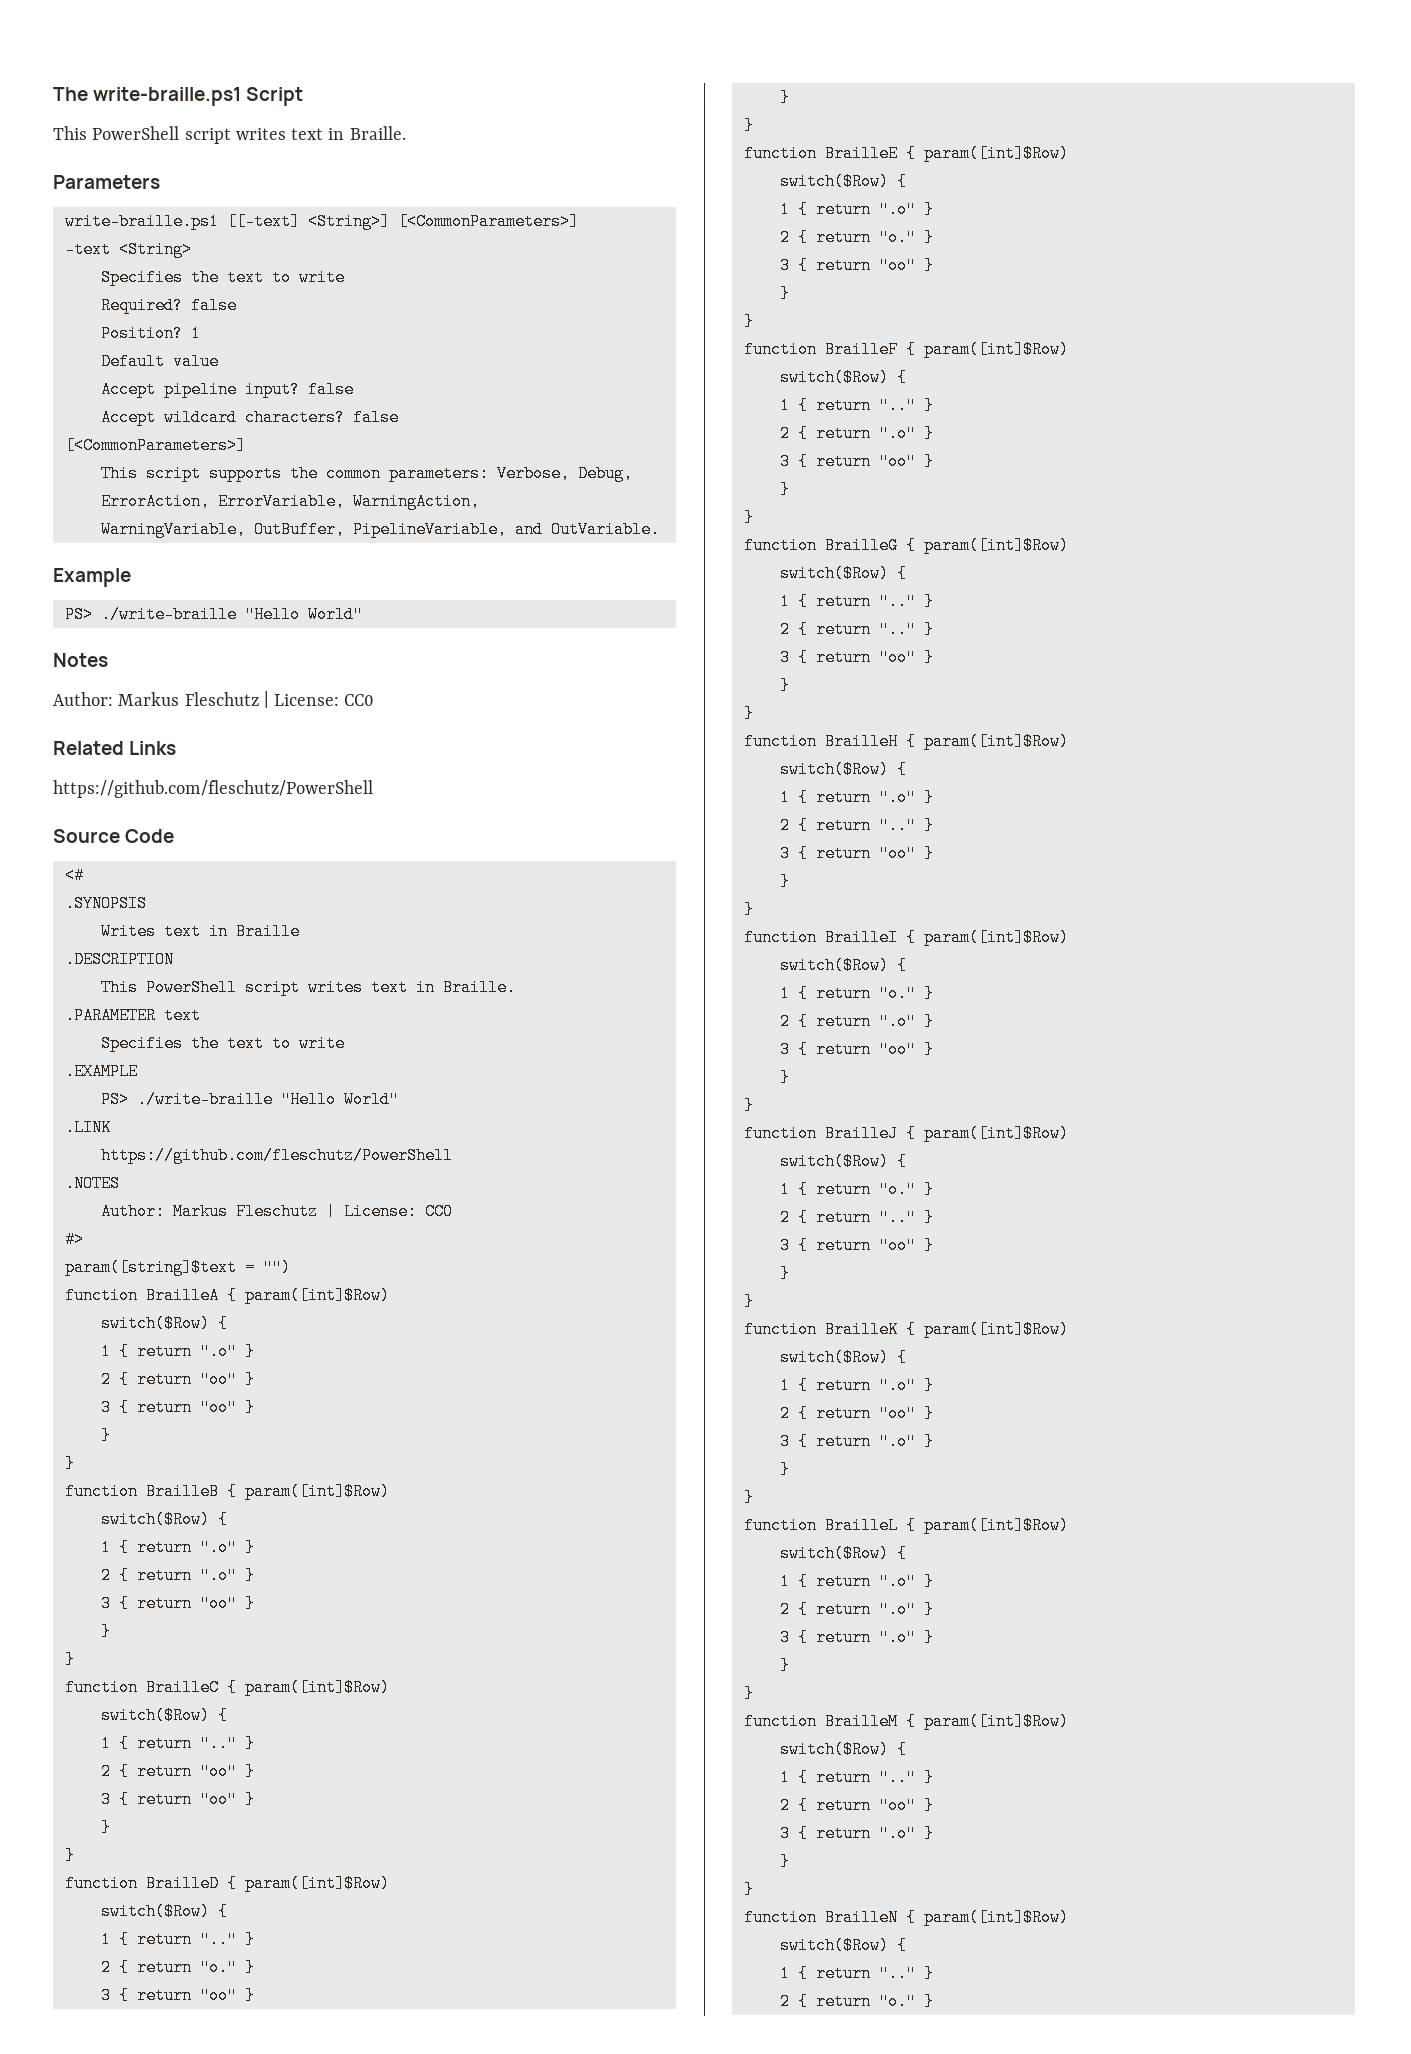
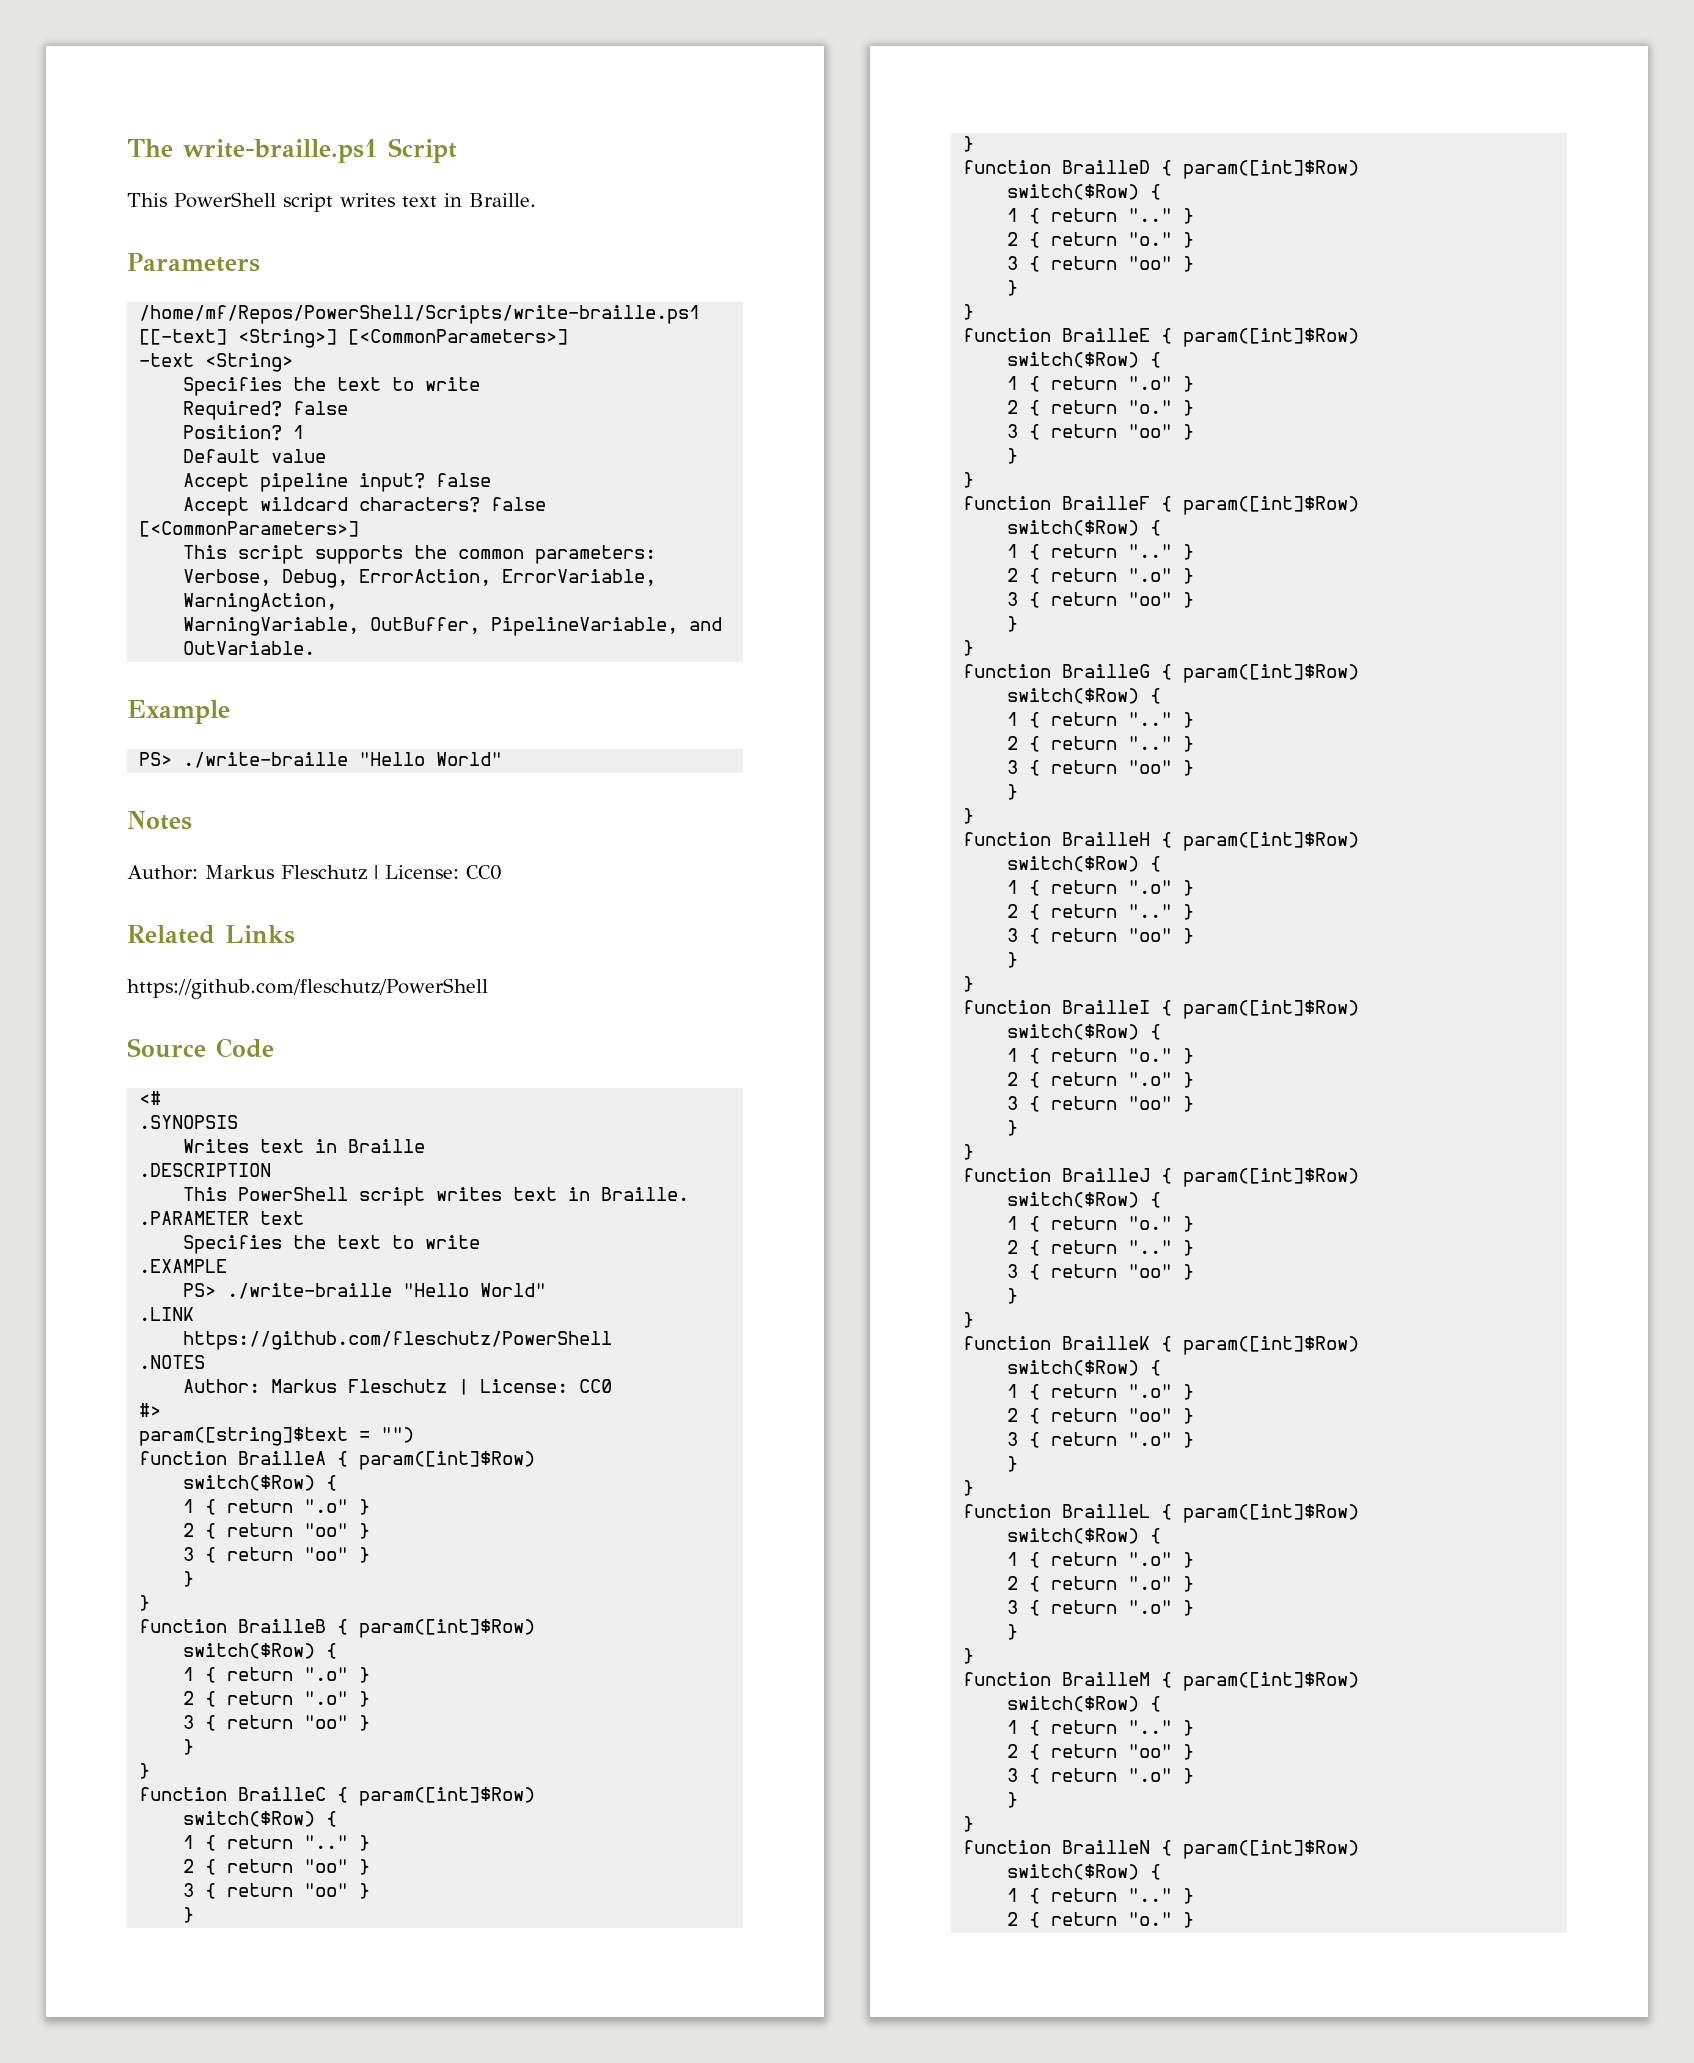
[64,213,219,230] write-braille.ps1 -> [139,305,701,324] /home/mf/Repos/PowerShell/Scripts/write-braille.ps1

